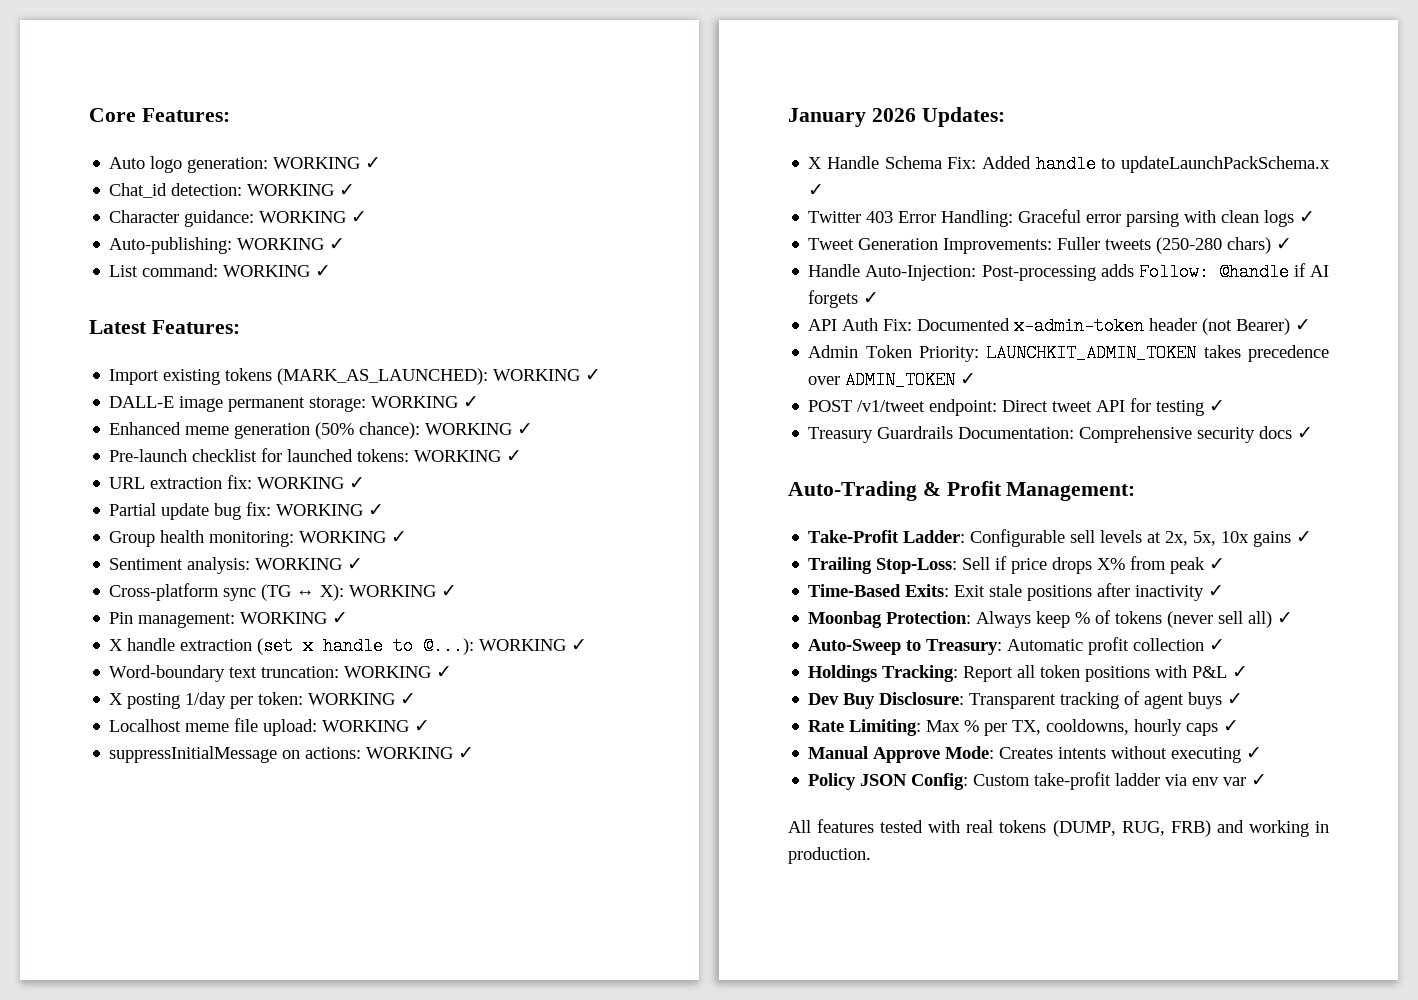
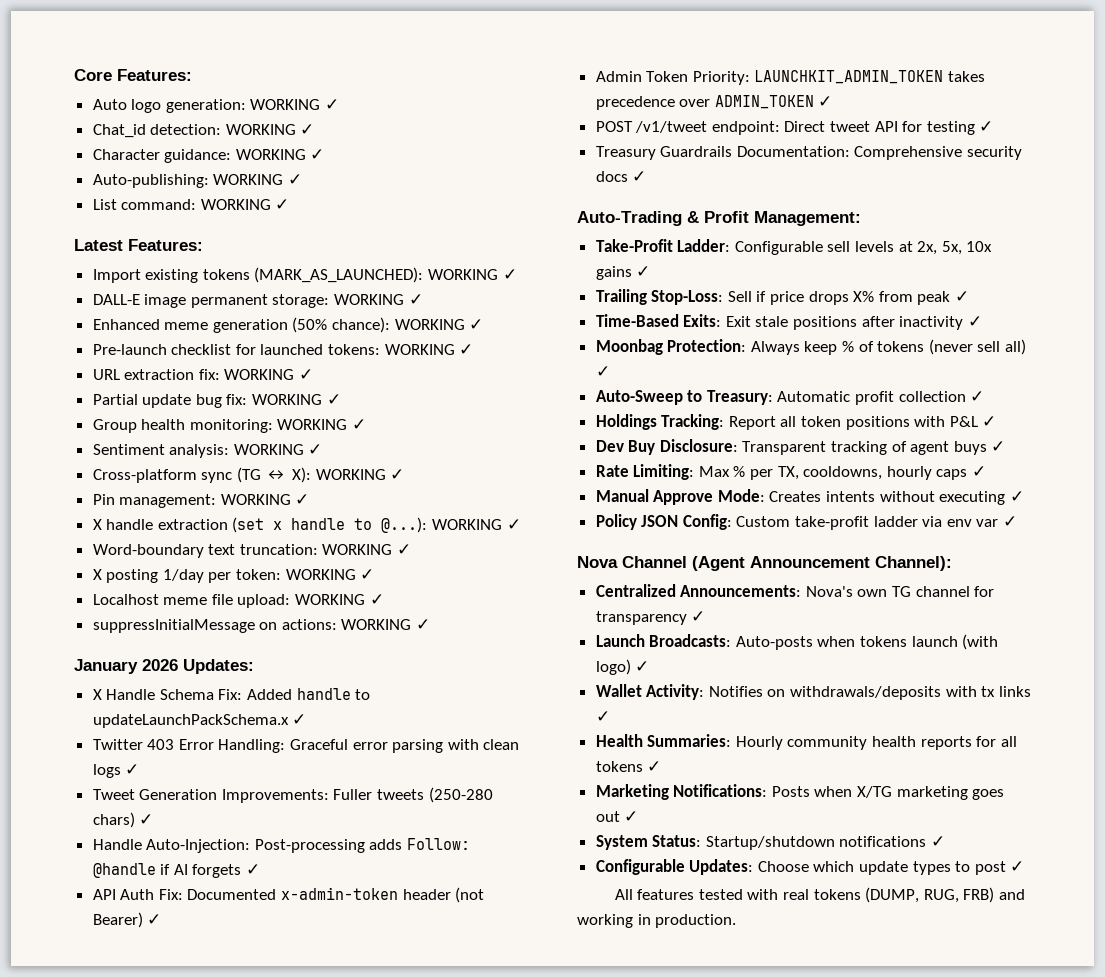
(1268, 780) none -> [577,556,952,571] [595,584,995,597] [595,611,706,625] [595,634,999,650] [595,659,650,675] [595,684,1031,700] [595,711,610,722] [595,734,1017,750] [595,761,662,772] [595,784,1005,800] [595,811,639,822] [595,835,946,850] [595,859,1025,875] // Nova Channel (Agent Announcement Channel): // Centralized Announcements: Nova's own TG channel for transparency ✓ // Launch Broadcasts: Auto-posts when tokens launch (with logo) ✓ // Wallet Activity: Notifies on withdrawals/deposits with tx links ✓ // Health Summaries: Hourly community health reports for all tokens ✓ // Marketing Notifications: Posts when X/TG marketing goes out ✓ // System Status: Startup/shutdown notifications ✓ // Configurable Updates: Choose which update types to post ✓

